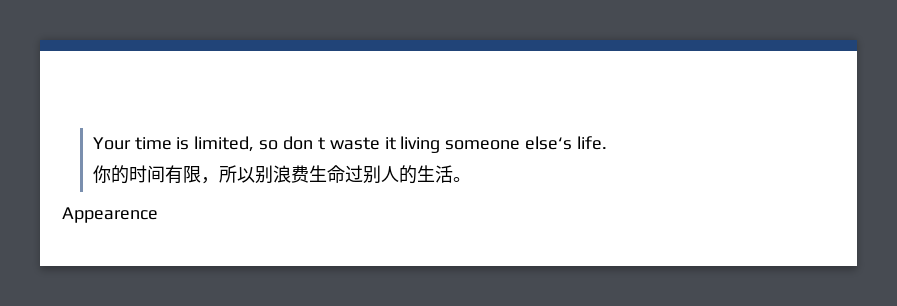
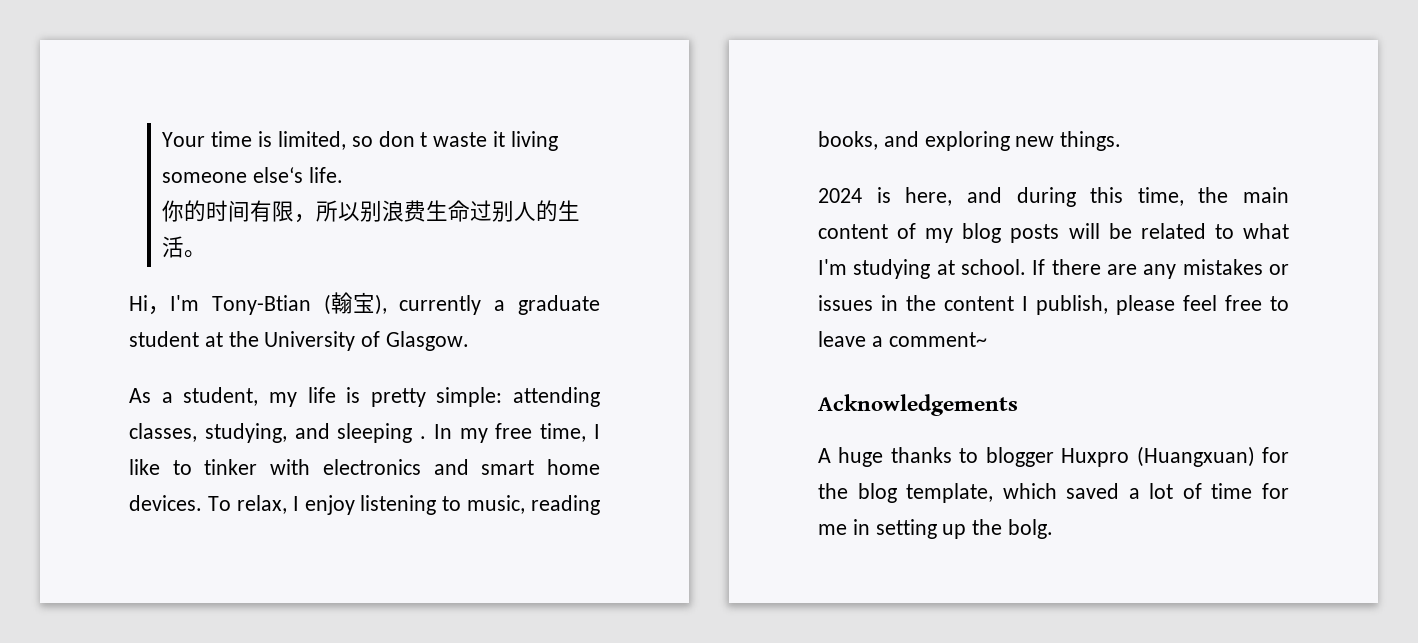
[62,207,158,223] Appearence -> [129,292,600,315] [129,331,470,351] [129,387,600,407] [129,423,600,443] [129,459,600,475] [129,495,600,515] [818,131,1122,151] [818,187,1289,207] [818,223,1289,243] [818,259,1289,279] [818,295,1289,315] [818,331,987,347] [818,394,1018,416] [818,446,1289,467] [818,483,1289,503] [818,519,1054,539] Hi，I'm Tony-Btian (翰宝), currently a graduate student at the University of Glasgow. // As a student, my life is pretty simple: attending classes, studying, and sleeping . In my free time, I like to tinker with electronics and smart home devices. To relax, I enjoy listening to music, reading books, and exploring new things. // 2024 is here, and during this time, the main content of my blog posts will be related to what I'm studying at school. If there are any mistakes or issues in the content I publish, please feel free to leave a comment~ // Acknowledgements // A huge thanks to blogger Huxpro (Huangxuan) for the blog template, which saved a lot of time for me in setting up the bolg.

